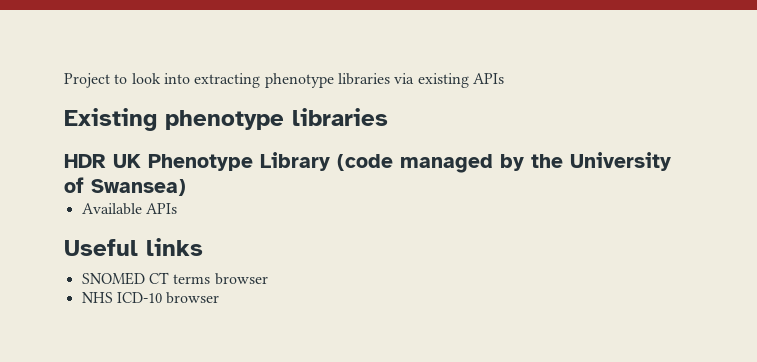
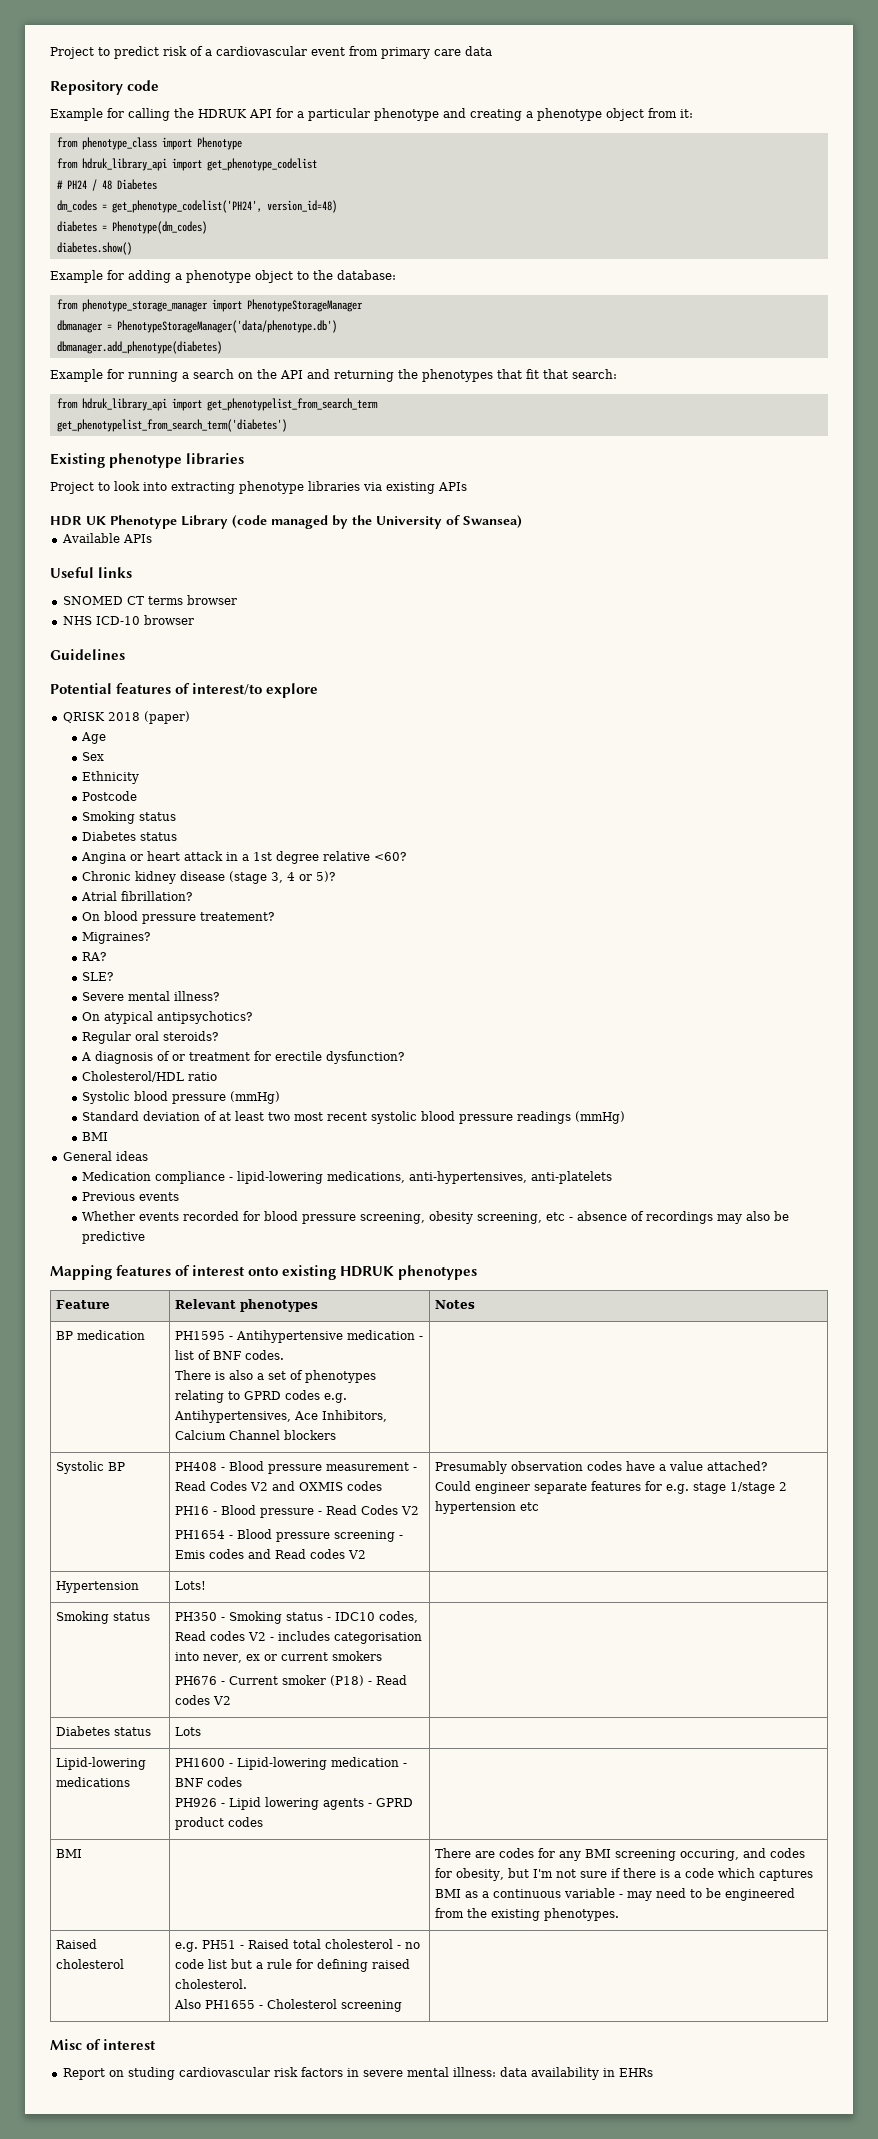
[64,73,128,88] Project to -> [50,46,492,59] [50,80,160,95] [50,108,693,121] [56,137,242,150] [56,158,317,171] [56,179,157,191] [56,200,337,213] [56,221,207,234] [56,242,132,255] [50,270,396,283] [56,299,363,312] [56,320,337,333] [56,341,222,354] [50,369,617,382] [56,398,378,411] [56,419,287,432] [50,453,245,468] [50,482,110,494] Project to predict risk of a cardiovascular event from primary care data // Repository code // Example for calling the HDRUK API for a particular phenotype and creating a phenotype object from it: // from phenotype_class import Phenotype // from hdruk_library_api import get_phenotype_codelist // # PH24 / 48 Diabetes // dm_codes = get_phenotype_codelist('PH24', version_id=48) // diabetes = Phenotype(dm_codes) // diabetes.show() // Example for adding a phenotype object to the database: // from phenotype_storage_manager import PhenotypeStorageManager // dbmanager = PhenotypeStorageManager('data/phenotype.db') // dbmanager.add_phenotype(diabetes) // Example for running a search on the API and returning the phenotypes that fit that search: // from hdruk_library_api import get_phenotypelist_from_search_term // get_phenotypelist_from_search_term('diabetes') // Existing phenotype libraries // Project to
[64,108,388,131] // Existing phenotype libraries -> (467, 486) none
(220, 298) none -> [50,649,125,660] [50,683,319,698] [62,711,190,724] [81,732,107,744] [82,752,105,761] [82,771,140,784] [82,791,138,801] [82,811,177,824] [82,831,178,841] [81,851,407,864] [82,871,336,884] [81,891,193,901] [82,911,275,924] [82,932,151,944] [82,952,107,961] [82,972,114,981] [82,991,220,1001] [82,1011,253,1024] [82,1031,219,1044] [81,1051,405,1064] [82,1071,218,1082] [82,1091,281,1104] [82,1111,626,1124] [82,1132,109,1141] [62,1151,148,1161] [82,1171,613,1184] [82,1192,180,1201] [82,1211,790,1224] [82,1231,146,1244] [50,1265,478,1280] [56,1300,111,1309] [175,1299,319,1312] [435,1300,476,1309] [56,1330,146,1340] [175,1330,424,1343] [175,1350,285,1360] [175,1370,377,1383] [175,1390,348,1403] [174,1410,388,1423] [175,1430,337,1440] [56,1461,126,1474] [175,1461,418,1474] [175,1481,383,1491] [175,1505,420,1518] [175,1529,404,1542] [175,1549,367,1559] [435,1461,768,1474] [435,1481,788,1494] [435,1501,540,1514] [56,1581,140,1593] [175,1581,207,1590] [56,1611,151,1624] [175,1611,419,1624] [175,1631,423,1644] [175,1651,383,1663] [175,1675,408,1686] [175,1695,232,1705] [56,1726,152,1736] [175,1727,202,1736] [56,1757,147,1770] [56,1777,131,1787] [175,1757,408,1770] [175,1777,243,1787] [175,1797,414,1810] [175,1817,264,1830] [56,1849,83,1858] [435,1848,806,1861] [435,1868,814,1881] [435,1888,796,1901] [435,1908,620,1921] [56,1939,98,1949] [56,1959,125,1969] [175,1939,421,1952] [175,1959,411,1972] [175,1979,248,1989] [174,1999,403,2012] [50,2039,157,2050] [62,2067,653,2080] // Guidelines // Potential features of interest/to explore // QRISK 2018 (paper) // Age // Sex // Ethnicity // Postcode // Smoking status // Diabetes status // Angina or heart attack in a 1st degree relative <60? // Chronic kidney disease (stage 3, 4 or 5)? // Atrial fibrillation? // On blood pressure treatement? // Migraines? // RA? // SLE? // Severe mental illness? // On atypical antipsychotics? // Regular oral steroids? // A diagnosis of or treatment for erectile dysfunction? // Cholesterol/HDL ratio // Systolic blood pressure (mmHg) // Standard deviation of at least two most recent systolic blood pressure readings (mmHg) // BMI // General ideas // Medication compliance - lipid-lowering medications, anti-hypertensives, anti-platelets // Previous events // Whether events recorded for blood pressure screening, obesity screening, etc - absence of recordings may also be predictive // Mapping features of interest onto existing HDRUK phenotypes // Feature | Relevant phenotypes | Notes // BP medication | PH1595 - Antihypertensive medication - list of BNF codes. // There is also a set of phenotypes relating to GPRD codes e.g. Antihypertensives, Ace Inhibitors, Calcium Channel blockers | // Systolic BP | PH408 - Blood pressure measurement - Read Codes V2 and OXMIS codes // PH16 - Blood pressure - Read Codes V2 // PH1654 - Blood pressure screening - Emis codes and Read codes V2 | Presumably observation codes have a value attached? // Could engineer separate features for e.g. stage 1/stage 2 hypertension etc // Hypertension | Lots! | // Smoking status | PH350 - Smoking status - IDC10 codes, Read codes V2 - includes categorisation into never, ex or current smokers // PH676 - Current smoker (P18) - Read codes V2 | // Diabetes status | Lots | // Lipid-lowering medications | PH1600 - Lipid-lowering medication - BNF codes // PH926 - Lipid lowering agents - GPRD product codes | // BMI | | There are codes for any BMI screening occuring, and codes for obesity, but I'm not sure if there is a code which captures BMI as a continuous variable - may need to be engineered from the existing phenotypes. // Raised cholesterol | e.g. PH51 - Raised total cholesterol - no code list but a rule for defining raised cholesterol. // Also PH1655 - Cholesterol screening | // Misc of interest // Report on studing cardiovascular risk factors in severe mental illness: data availability in EHRs

